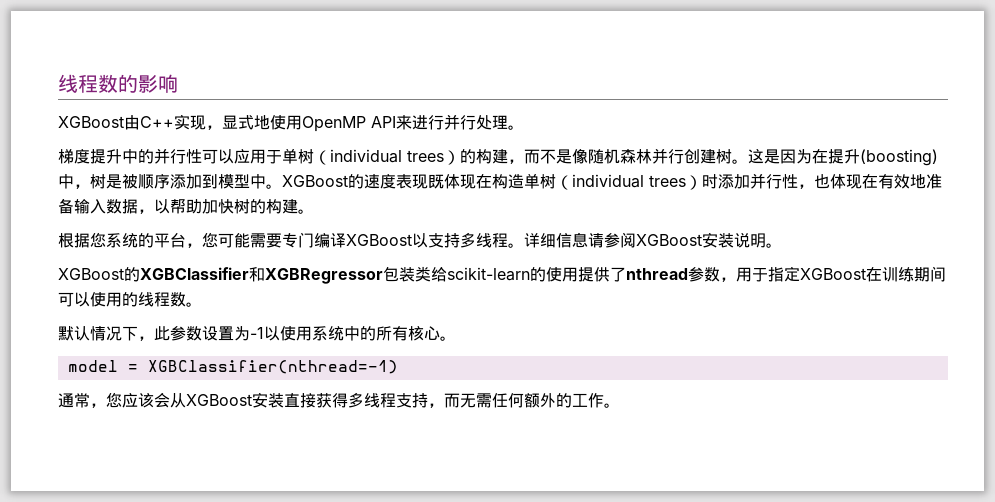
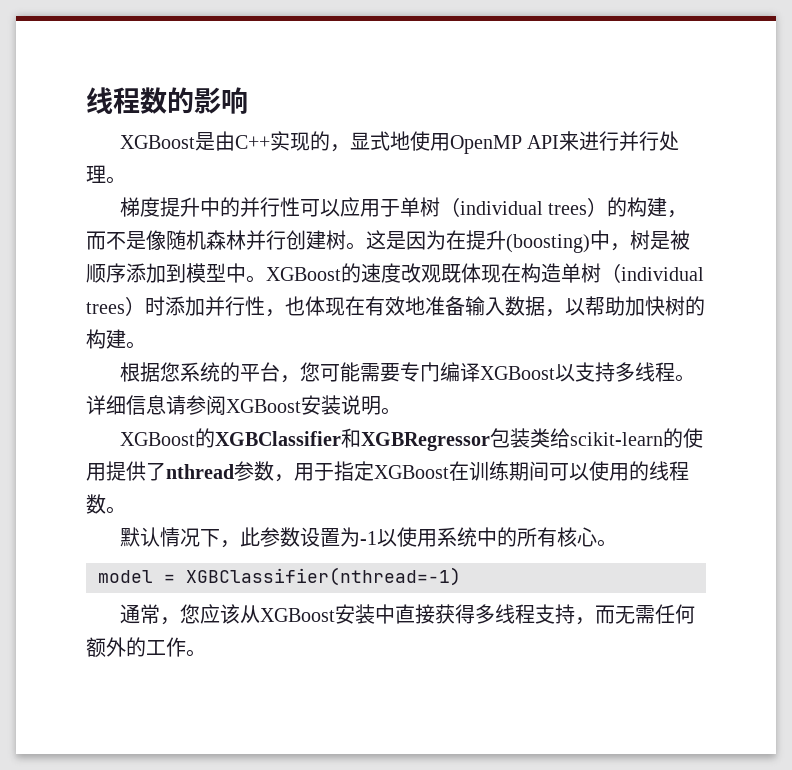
(124, 122) none -> [194,132,215,151] 是
(206, 122) none -> [309,131,330,151] 的
[396,174,428,189] 表现 -> [401,263,441,283] 改观
[154,392,170,408] 会 -> (240, 614) none
(284, 400) none -> [374,604,395,624] 中

